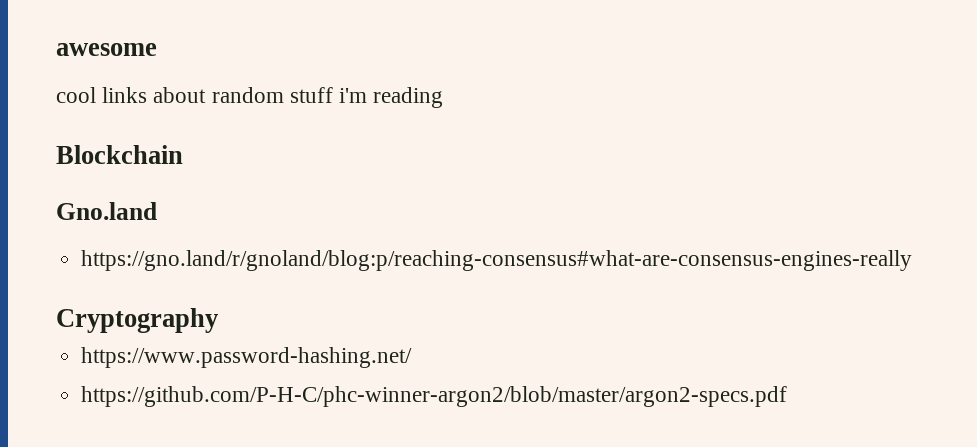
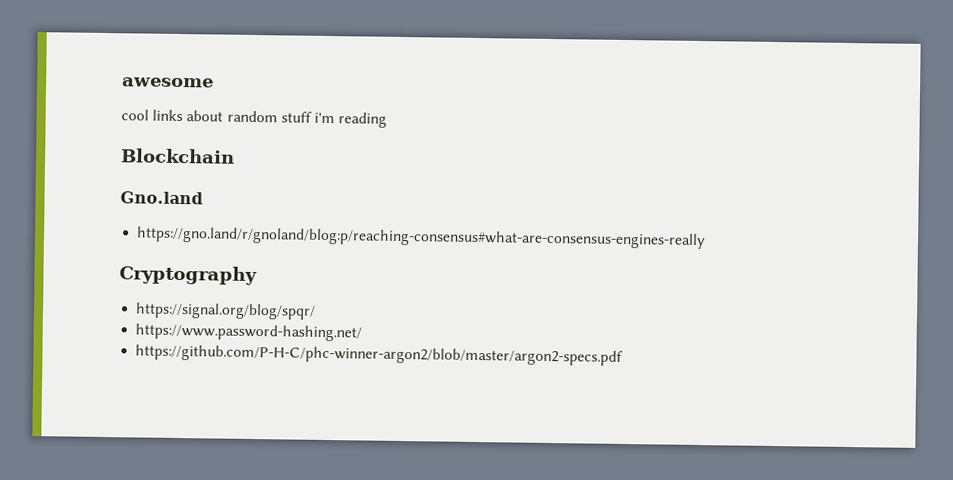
(218, 320) none -> [135,302,317,320] // https://signal.org/blog/spqr/

